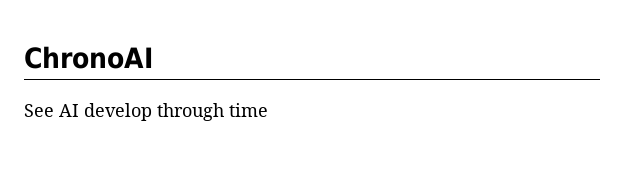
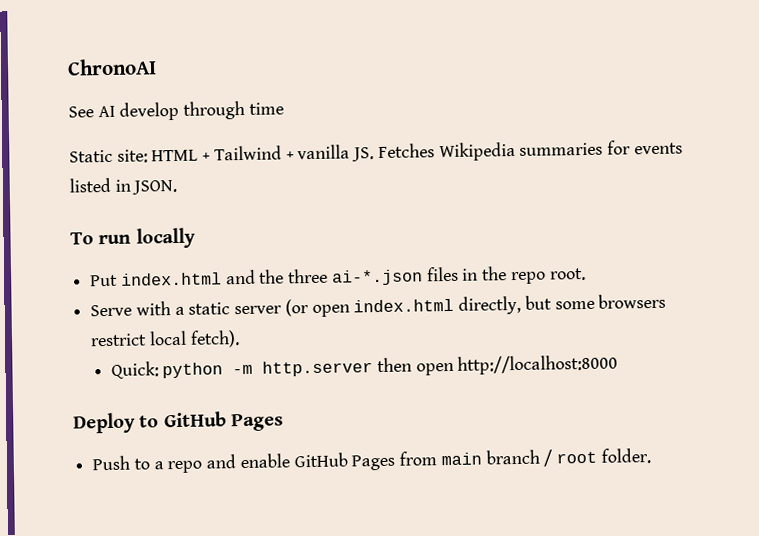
(268, 110) none -> [69,140,683,163] [69,177,178,195] [70,227,196,249] [90,266,586,287] [90,293,667,317] [90,330,240,348] [110,354,619,379] [73,411,284,434] [92,448,651,474] // Static site: HTML + Tailwind + vanilla JS. Fetches Wikipedia summaries for events listed in JSON. // To run locally // Put index.html and the three ai-*.json files in the repo root. // Serve with a static server (or open index.html directly, but some browsers restrict local fetch). // Quick: python -m http.server then open http://localhost:8000 // Deploy to GitHub Pages // Push to a repo and enable GitHub Pages from main branch / root folder.

